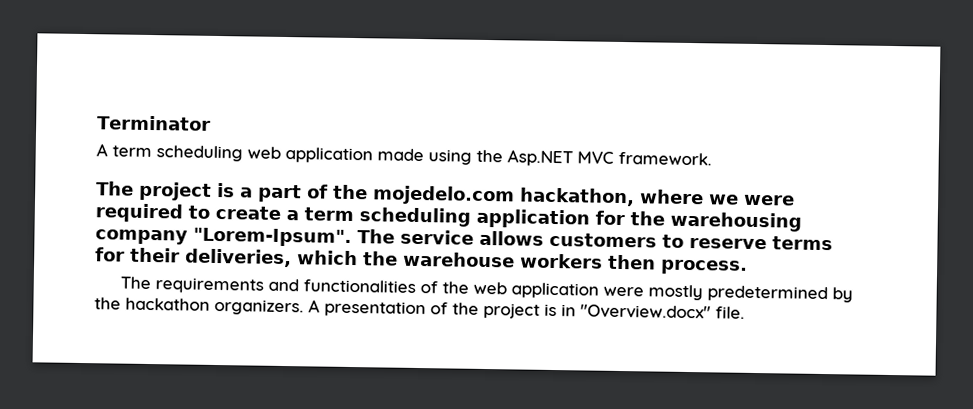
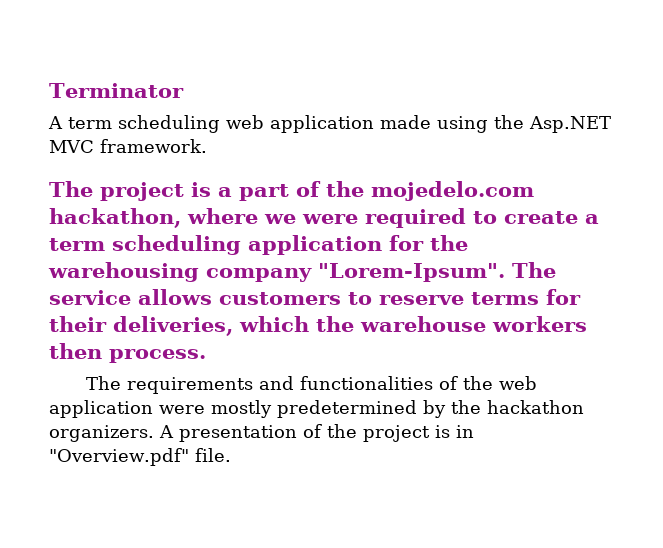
[580,304,711,320] "Overview.docx" -> [49,448,189,466] "Overview.pdf"

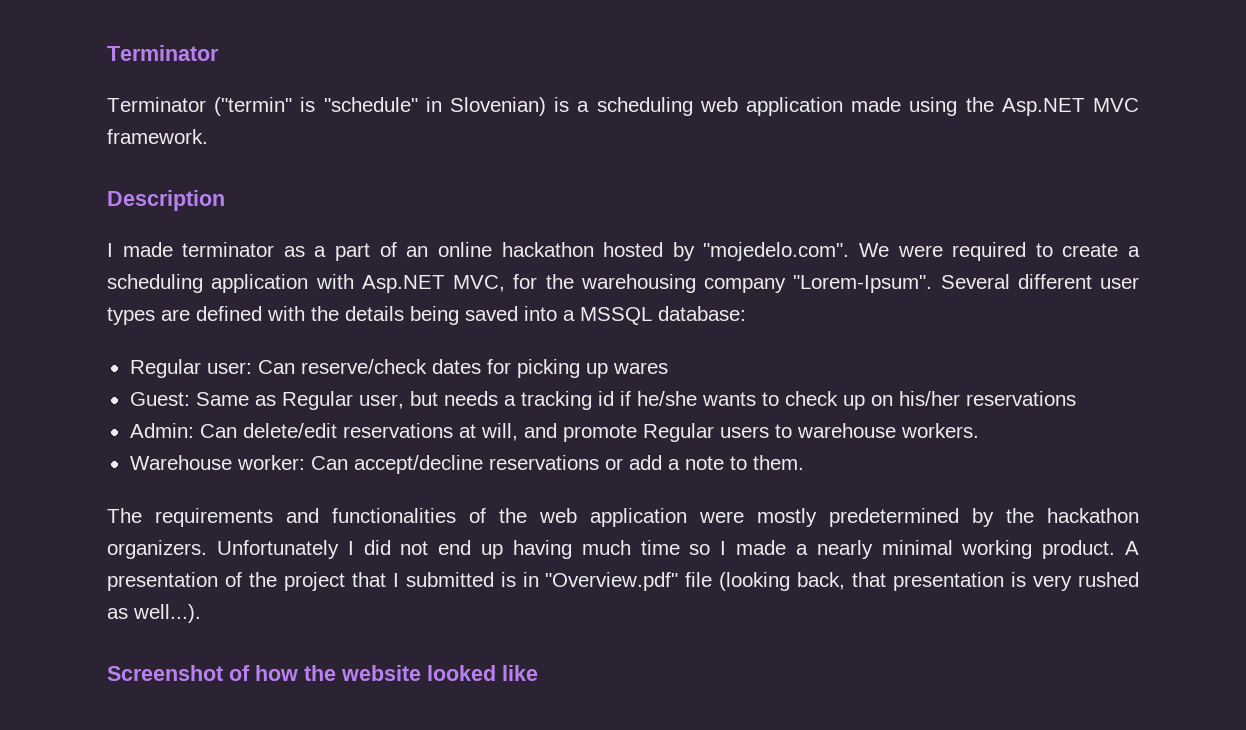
[48,116,112,129] A term -> [107,97,590,116] Terminator ("termin" is "schedule" in Slovenian) is a
[49,181,534,201] [49,208,296,228] The project is a part of the mojedelo.com hackathon, where we -> [107,190,225,211] [107,242,889,261] Description // I made terminator as a part of an online hackathon hosted by "mojedelo.com". We
[49,238,105,251] term -> (1140, 251) none
(382, 245) none -> [315,274,505,293] with Asp.NET MVC,
[512,262,556,278] [49,289,581,305] [49,316,587,336] [49,343,206,363] The service allows customers to reserve terms for their deliveries, which the warehouse workers then process. -> [940,274,1139,289] [107,306,746,325] [129,359,668,378] [129,391,1076,410] [129,423,979,442] [129,455,804,474] Several different user types are defined with the details being saved into a MSSQL database: // Regular user: Can reserve/check dates for picking up wares // Guest: Same as Regular user, but needs a tracking id if he/she wants to check up on his/her reservations // Admin: Can delete/edit reservations at will, and promote Regular users to warehouse workers. // Warehouse worker: Can accept/decline reservations or add a note to them.
(154, 433) none -> [216,540,1116,559] Unfortunately I did not end up having much time so I made a nearly minimal working product.
[435,425,474,438] [49,448,231,466] is in "Overview.pdf" file. -> [351,572,1140,591] [107,604,201,623] [107,665,538,681] that I submitted is in "Overview.pdf" file (looking back, that presentation is very rushed as well...). // Screenshot of how the website looked like

